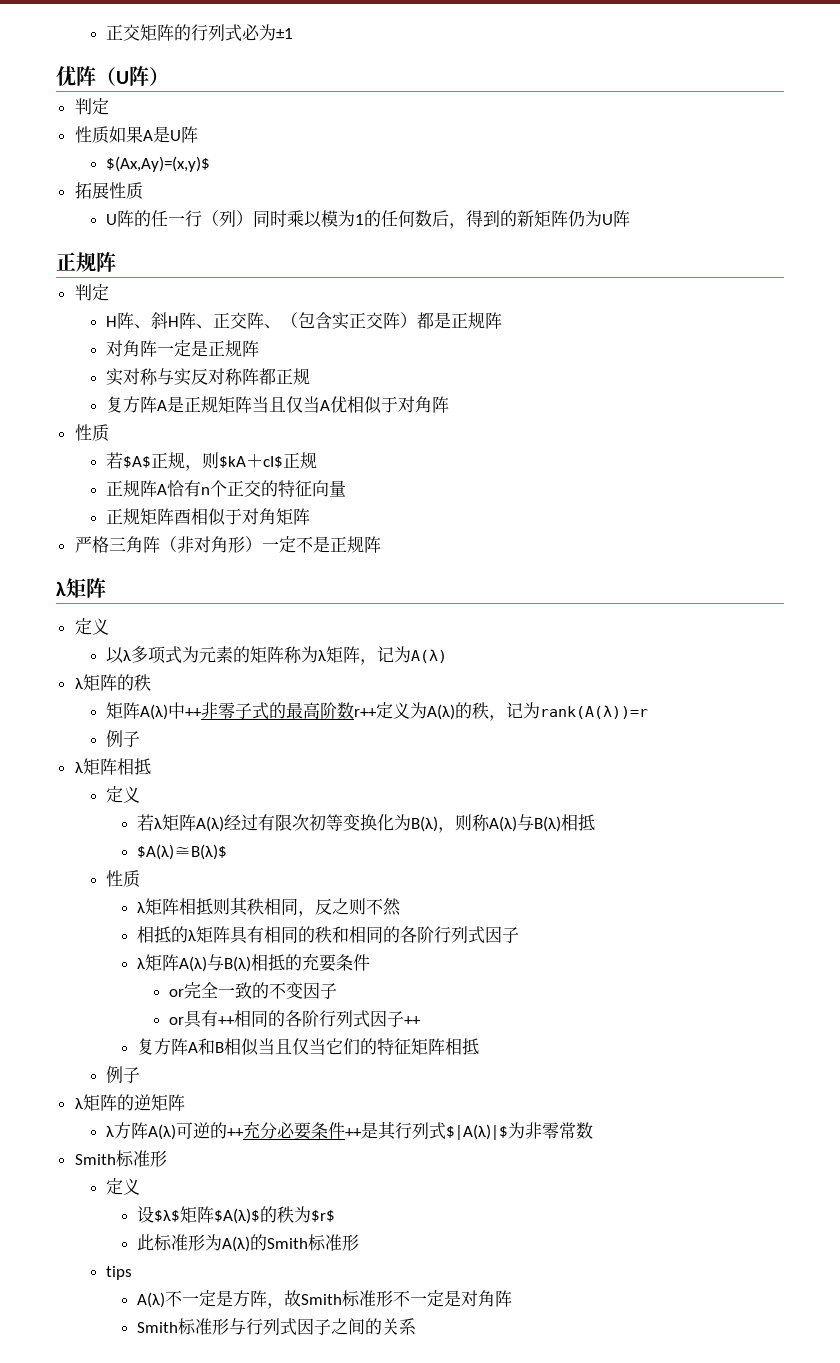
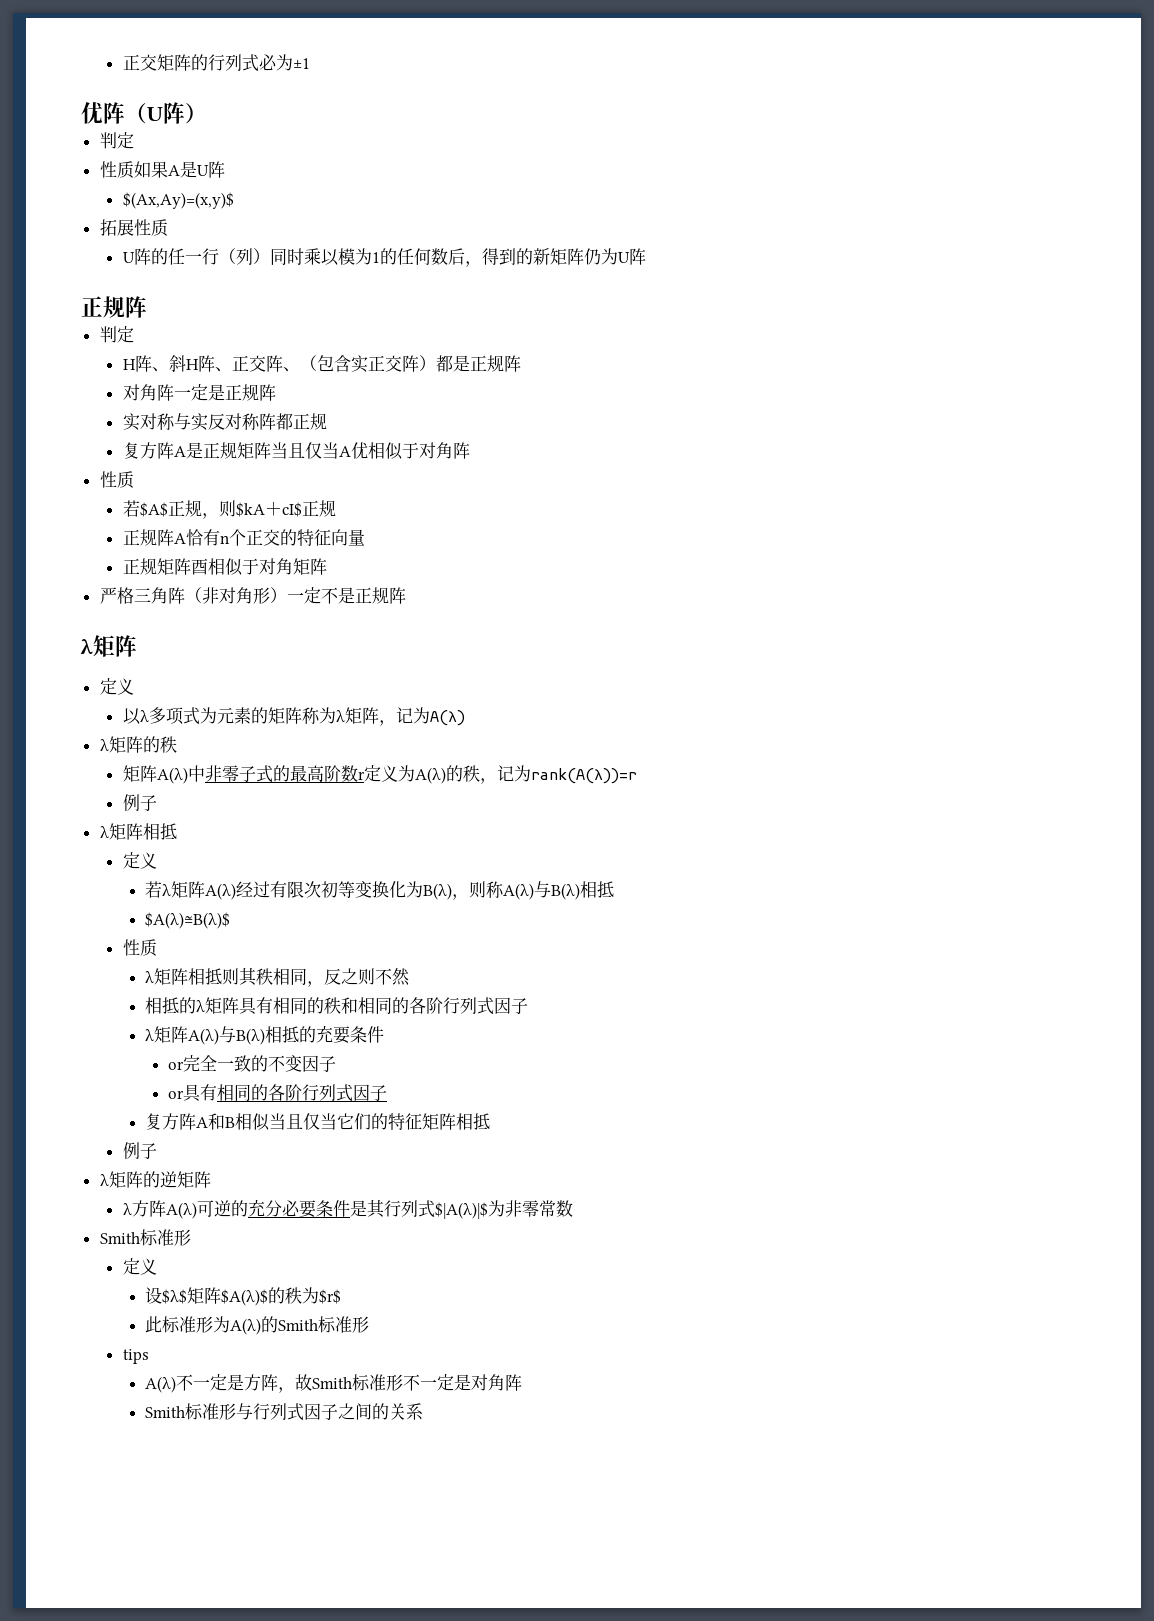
[185,708,203,717] ++ -> (205, 773) none
[354,708,378,717] r++ -> [357,771,365,780] r
[217,1010,421,1028] ++相同的各阶行列式因子++ -> [217,1084,388,1102] 相同的各阶行列式因子
[227,1128,245,1137] ++ -> (248, 1208) none
[345,1128,363,1137] ++ -> (350, 1208) none

